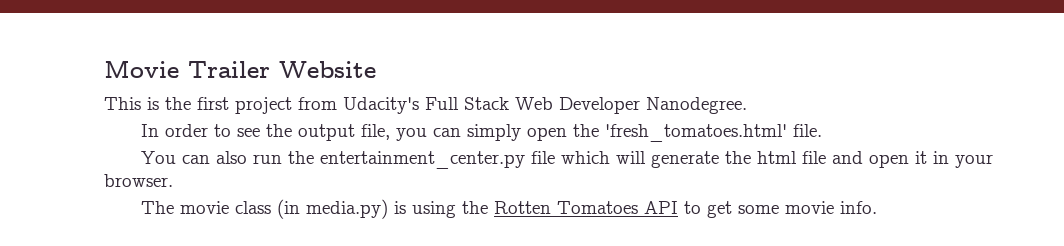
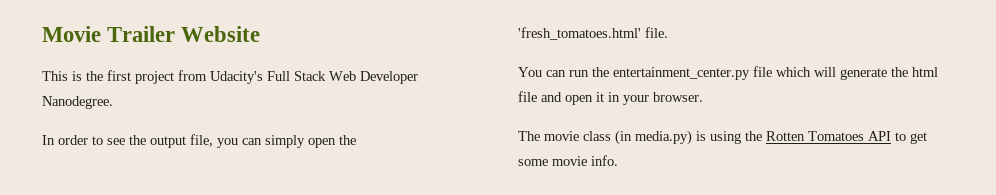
[215,151,247,164] also -> (566, 73) none

